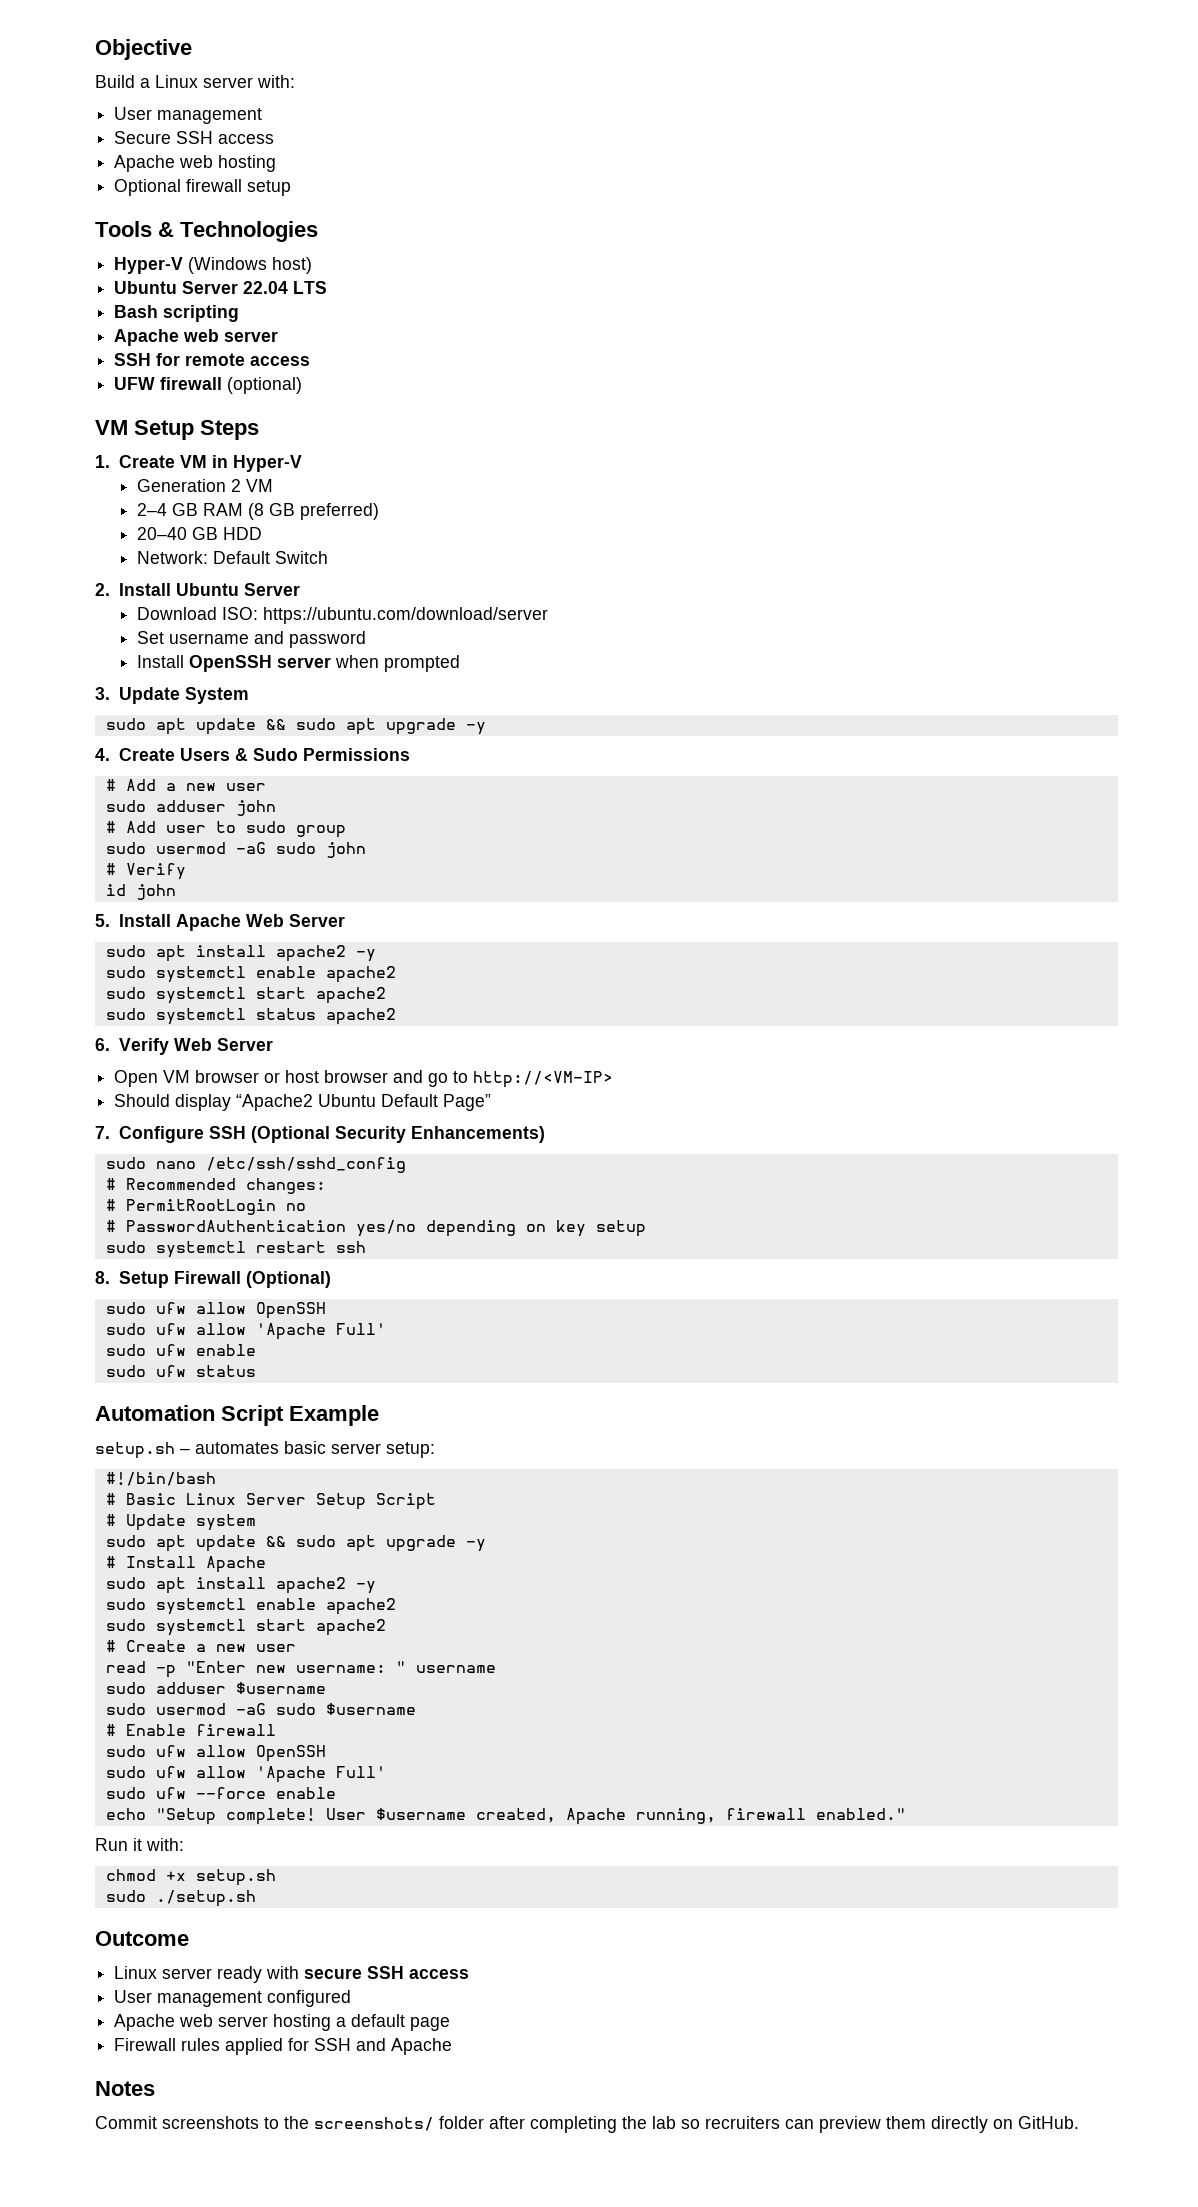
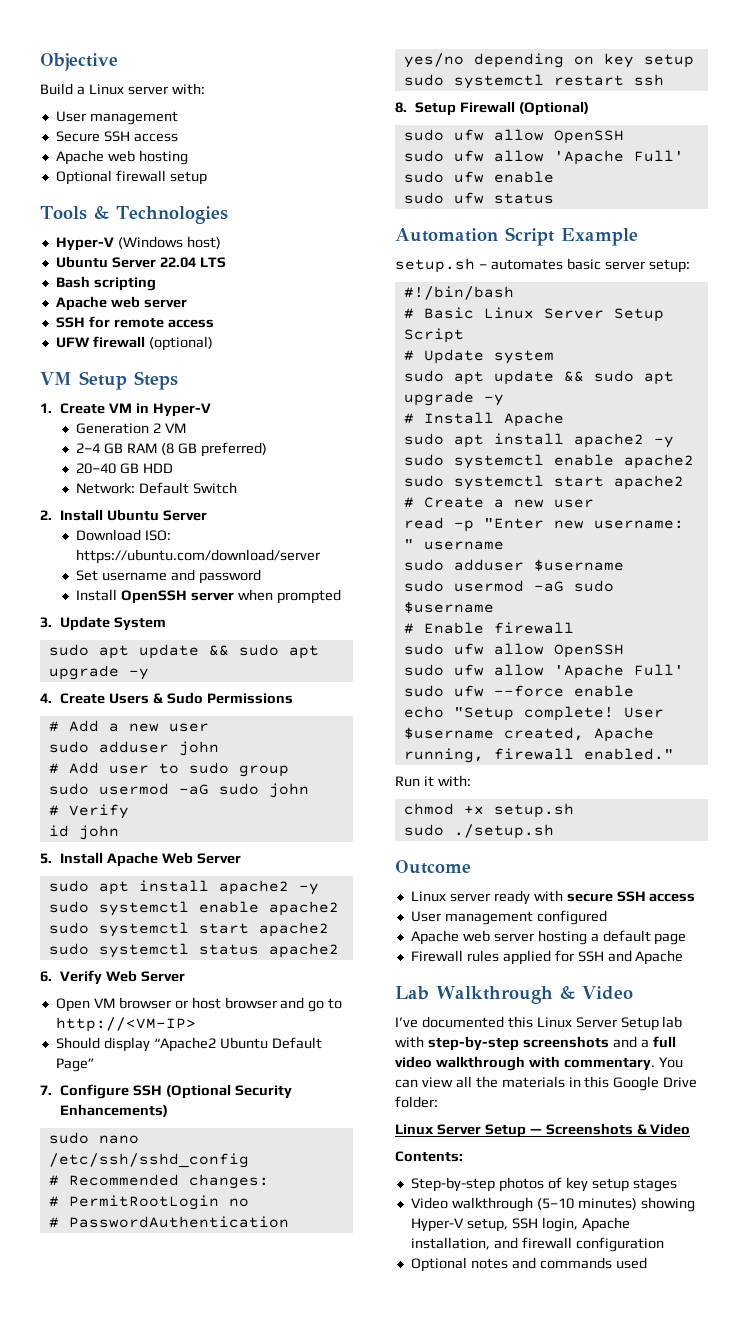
[95,2081,155,2096] [95,2116,1079,2133] Notes // Commit screenshots to the screenshots/ folder after completing the lab so recruiters can preview them directly on GitHub. -> [395,986,633,1004] [395,1016,683,1031] [395,1036,676,1051] [395,1056,683,1071] [395,1076,698,1091] [395,1096,438,1108] [395,1123,691,1138] [395,1151,463,1162] [410,1177,677,1192] [410,1197,695,1212] [410,1217,630,1232] [410,1237,664,1252] [410,1257,647,1272] Lab Walkthrough & Video // I’ve documented this Linux Server Setup lab with step-by-step screenshots and a full video walkthrough with commentary. You can view all the materials in this Google Drive folder: // Linux Server Setup — Screenshots & Video // Contents: // Step-by-step photos of key setup stages // Video walkthrough (5–10 minutes) showing Hyper-V setup, SSH login, Apache installation, and firewall configuration // Optional notes and commands used

